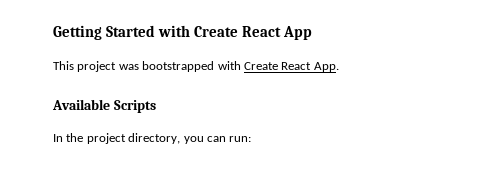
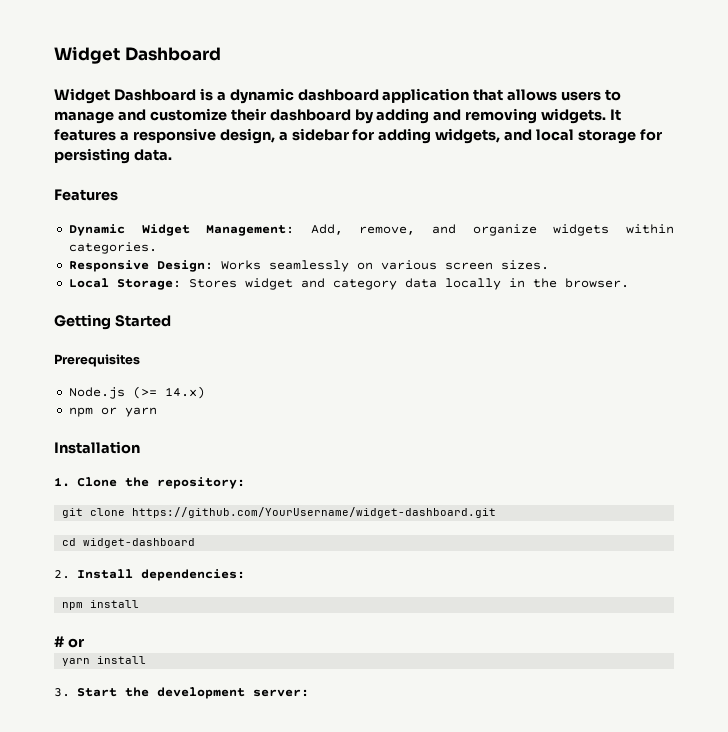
[53,25,313,40] [53,61,339,72] [52,99,156,113] [53,133,252,144] Getting Started with Create React App // This project was bootstrapped with Create React App. // Available Scripts // In the project directory, you can run: -> [54,46,221,64] [54,88,622,104] [54,108,622,124] [54,128,662,144] [54,148,172,164] [54,189,118,201] [68,224,674,236] [68,242,157,254] [68,260,549,272] [68,278,629,290] [54,314,171,330] [54,354,140,367] [68,386,205,399] [68,407,157,417] [54,441,140,454] [54,477,245,489] [62,507,497,518] [62,538,196,548] [54,569,245,581] [62,600,140,610] [54,636,84,648] [62,656,147,666] [54,687,309,699] Widget Dashboard // Widget Dashboard is a dynamic dashboard application that allows users to manage and customize their dashboard by adding and removing widgets. It features a responsive design, a sidebar for adding widgets, and local storage for persisting data. // Features // Dynamic Widget Management: Add, remove, and organize widgets within categories. // Responsive Design: Works seamlessly on various screen sizes. // Local Storage: Stores widget and category data locally in the browser. // Getting Started // Prerequisites // Node.js (>= 14.x) // npm or yarn // Installation // 1. Clone the repository: // git clone https://github.com/YourUsername/widget-dashboard.git // cd widget-dashboard // 2. Install dependencies: // npm install // # or // yarn install // 3. Start the development server:

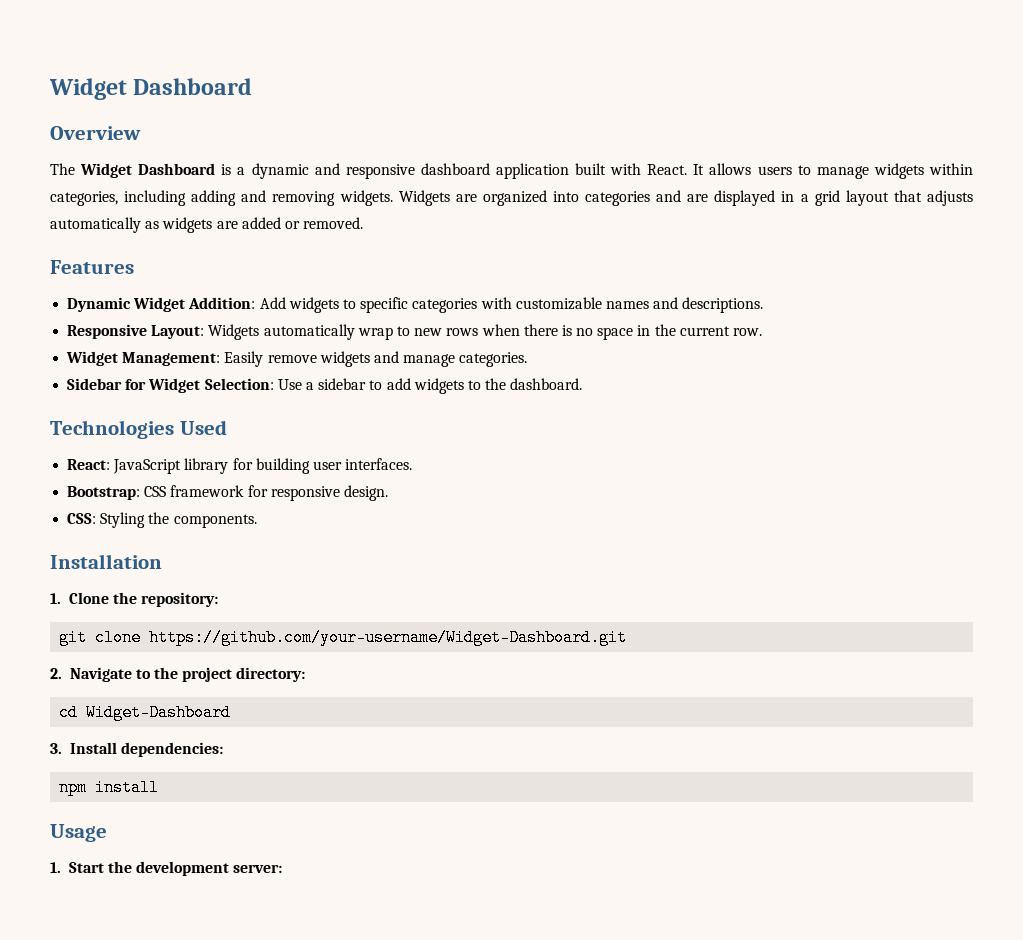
(221, 54) none -> [50,126,141,140] [50,163,75,175] Overview // The
[297,88,622,103] [54,108,622,124] [54,128,662,144] [54,148,172,164] [54,189,118,201] [68,224,674,236] [68,242,157,254] [68,260,549,272] [68,278,629,290] [54,314,171,330] [54,354,140,367] [68,386,205,399] [68,407,157,417] dashboard application that allows users to manage and customize their dashboard by adding and removing widgets. It features a responsive design, a sidebar for adding widgets, and local storage for persisting data. // Features // Dynamic Widget Management: Add, remove, and organize widgets within categories. // Responsive Design: Works seamlessly on various screen sizes. // Local Storage: Stores widget and category data locally in the browser. // Getting Started // Prerequisites // Node.js (>= 14.x) // npm or yarn -> [314,163,973,179] [50,190,973,206] [50,217,364,233] [50,260,134,274] [67,297,764,313] [67,324,763,340] [66,351,528,367] [67,378,583,394] [50,420,227,439] [67,458,413,474] [67,485,388,501] [67,512,257,528] and responsive dashboard application built with React. It allows users to manage widgets within categories, including adding and removing widgets. Widgets are organized into categories and are displayed in a grid layout that adjusts automatically as widgets are added or removed. // Features // Dynamic Widget Addition: Add widgets to specific categories with customizable names and descriptions. // Responsive Layout: Widgets automatically wrap to new rows when there is no space in the current row. // Widget Management: Easily remove widgets and manage categories. // Sidebar for Widget Selection: Use a sidebar to add widgets to the dashboard. // Technologies Used // React: JavaScript library for building user interfaces. // Bootstrap: CSS framework for responsive design. // CSS: Styling the components.
[132,507,497,518] https://github.com/YourUsername/widget-dashboard.git -> [149,629,628,646] [50,667,306,682] https://github.com/your-username/Widget-Dashboard.git // 2. Navigate to the project directory:
[83,538,196,548] [54,570,70,579] widget-dashboard // 2. -> [86,704,232,721] [50,743,62,754] Widget-Dashboard // 3.
[54,636,84,648] [62,656,147,666] [54,688,70,697] # or // yarn install // 3. -> [50,824,107,842] [50,862,61,873] Usage // 1.

